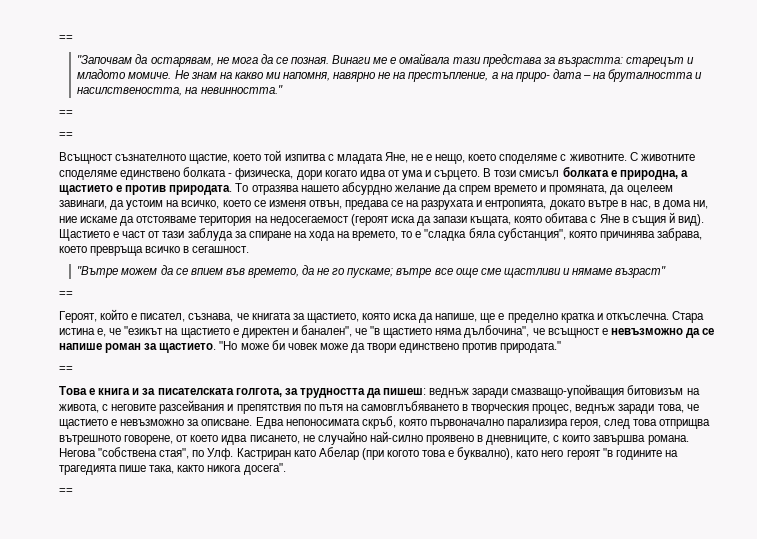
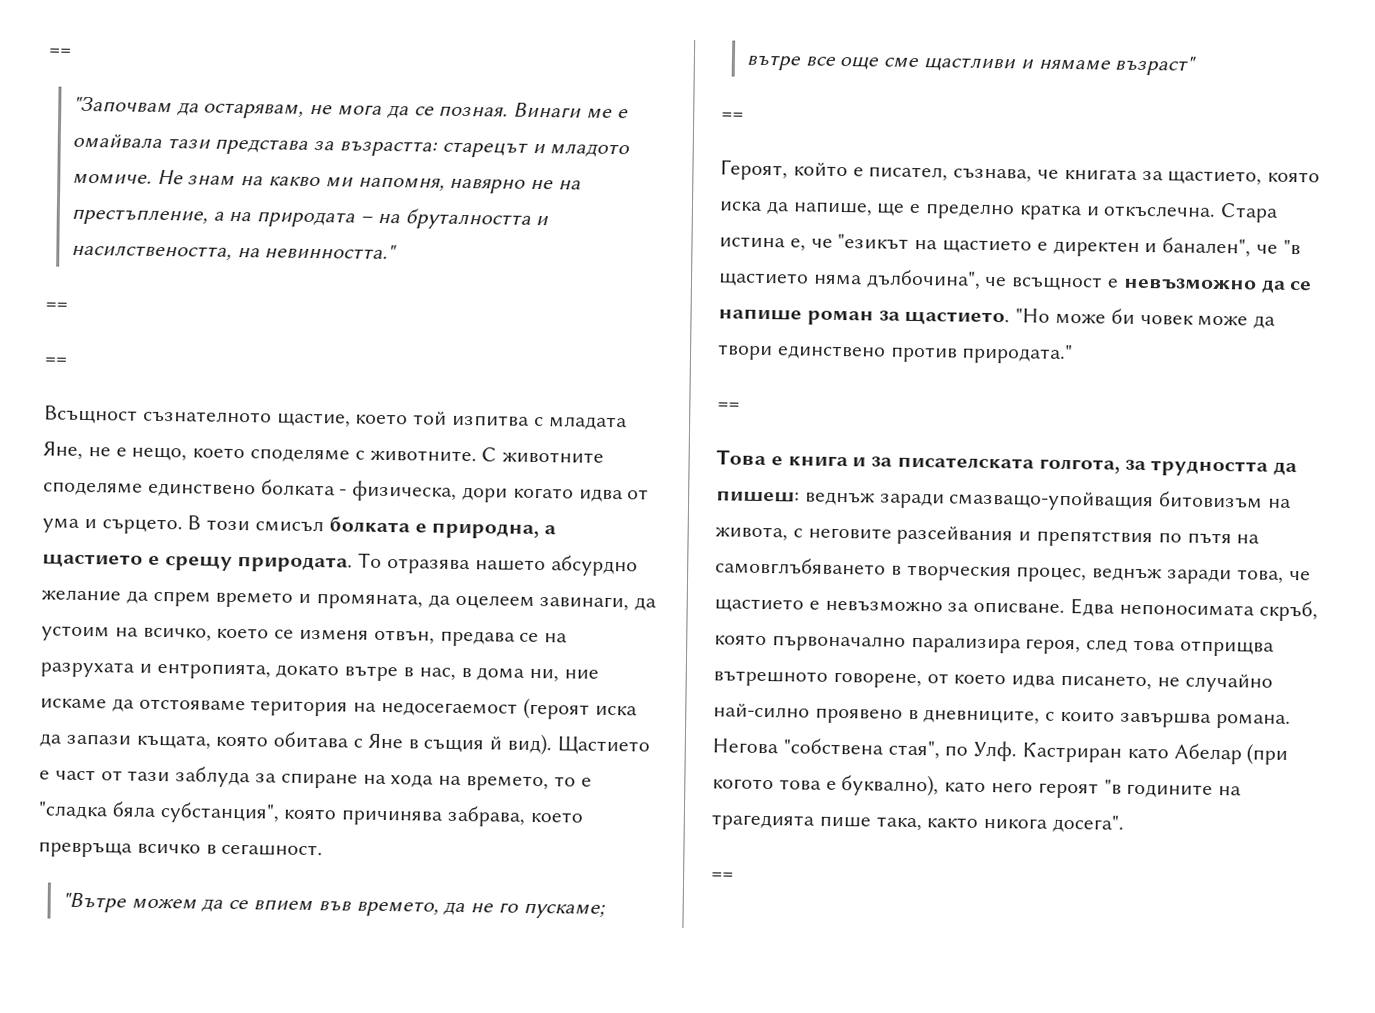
[515,69,581,82] приро- дата -> [256,211,356,228] природата
[125,185,167,195] против -> [164,556,233,571] срещу

